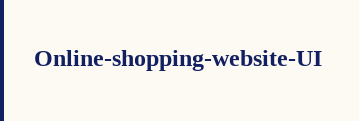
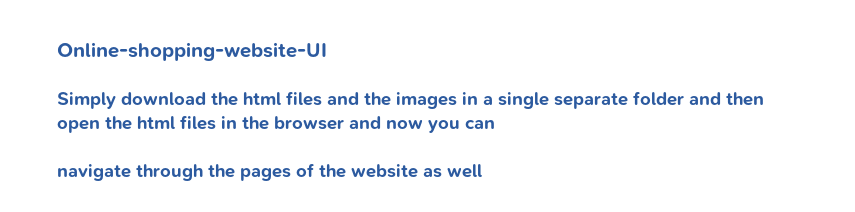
(322, 60) none -> [57,91,764,109] [57,115,495,133] [57,163,482,181] // Simply download the html files and the images in a single separate folder and then open the html files in the browser and now you can // navigate through the pages of the website as well

